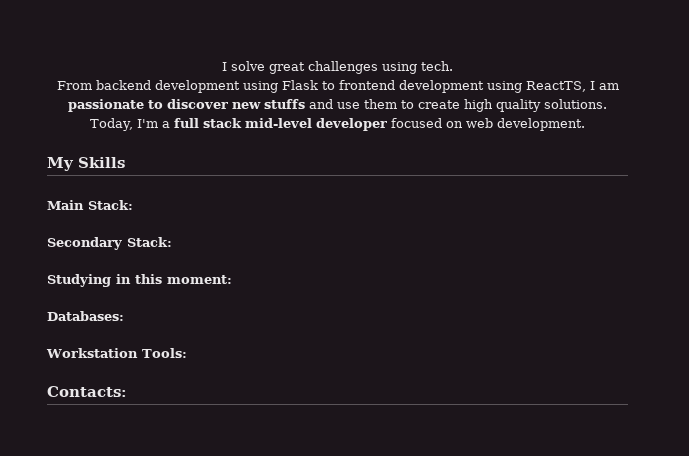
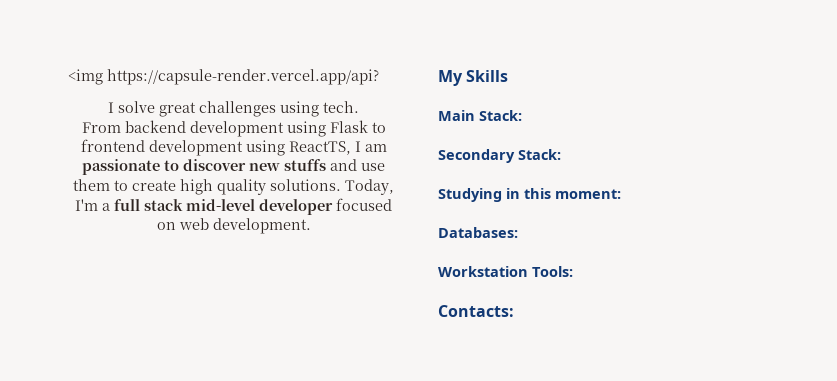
(222, 66) none -> [68,69,379,85] <img https://capsule-render.vercel.app/api? //

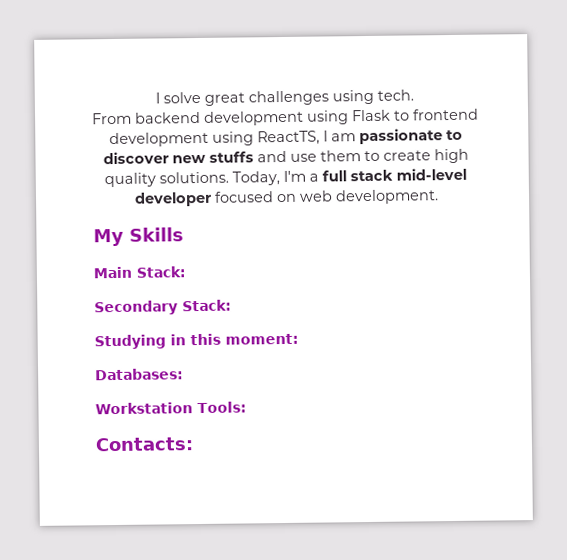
[68,69,379,85] <img https://capsule-render.vercel.app/api? // -> (155, 98) none

